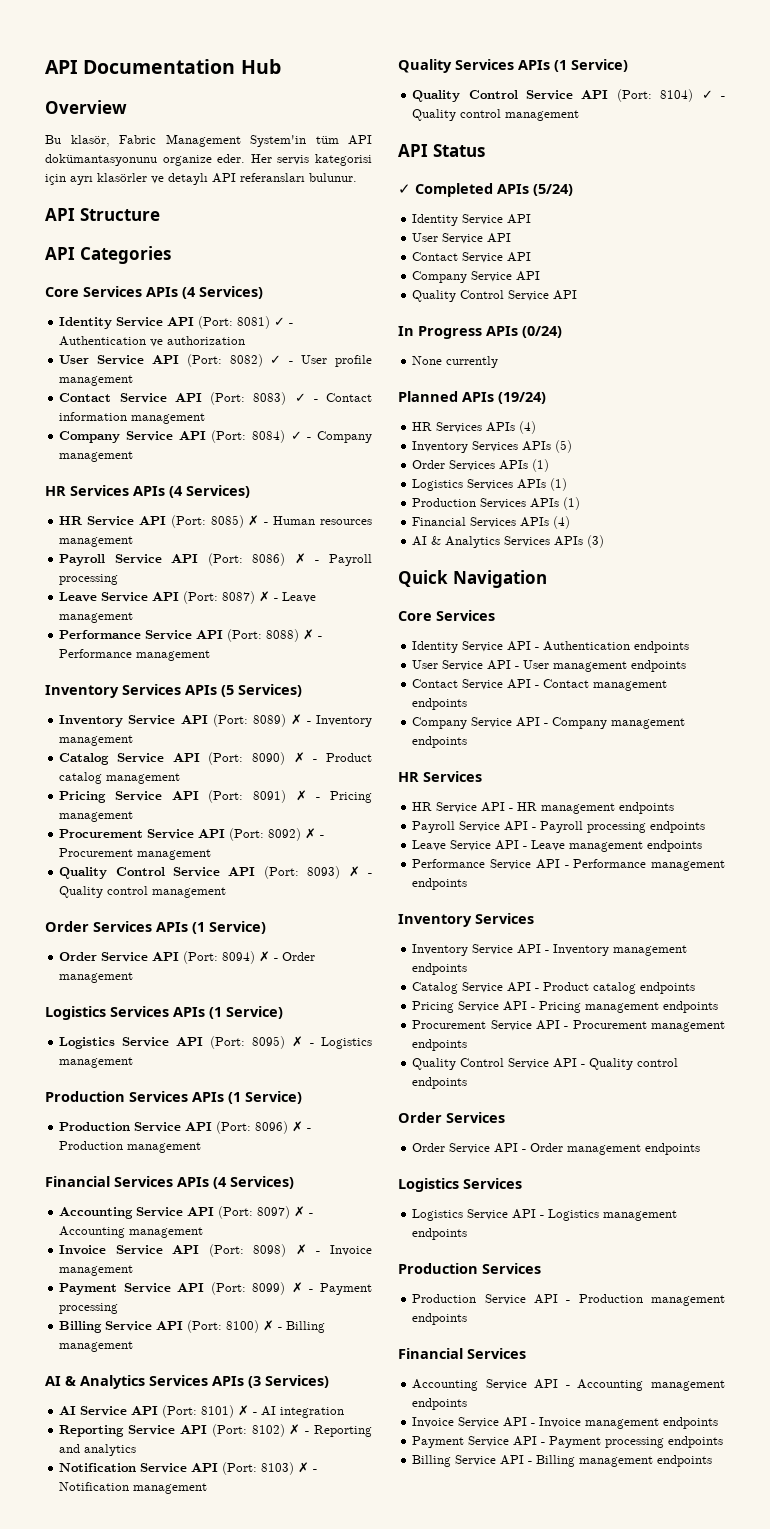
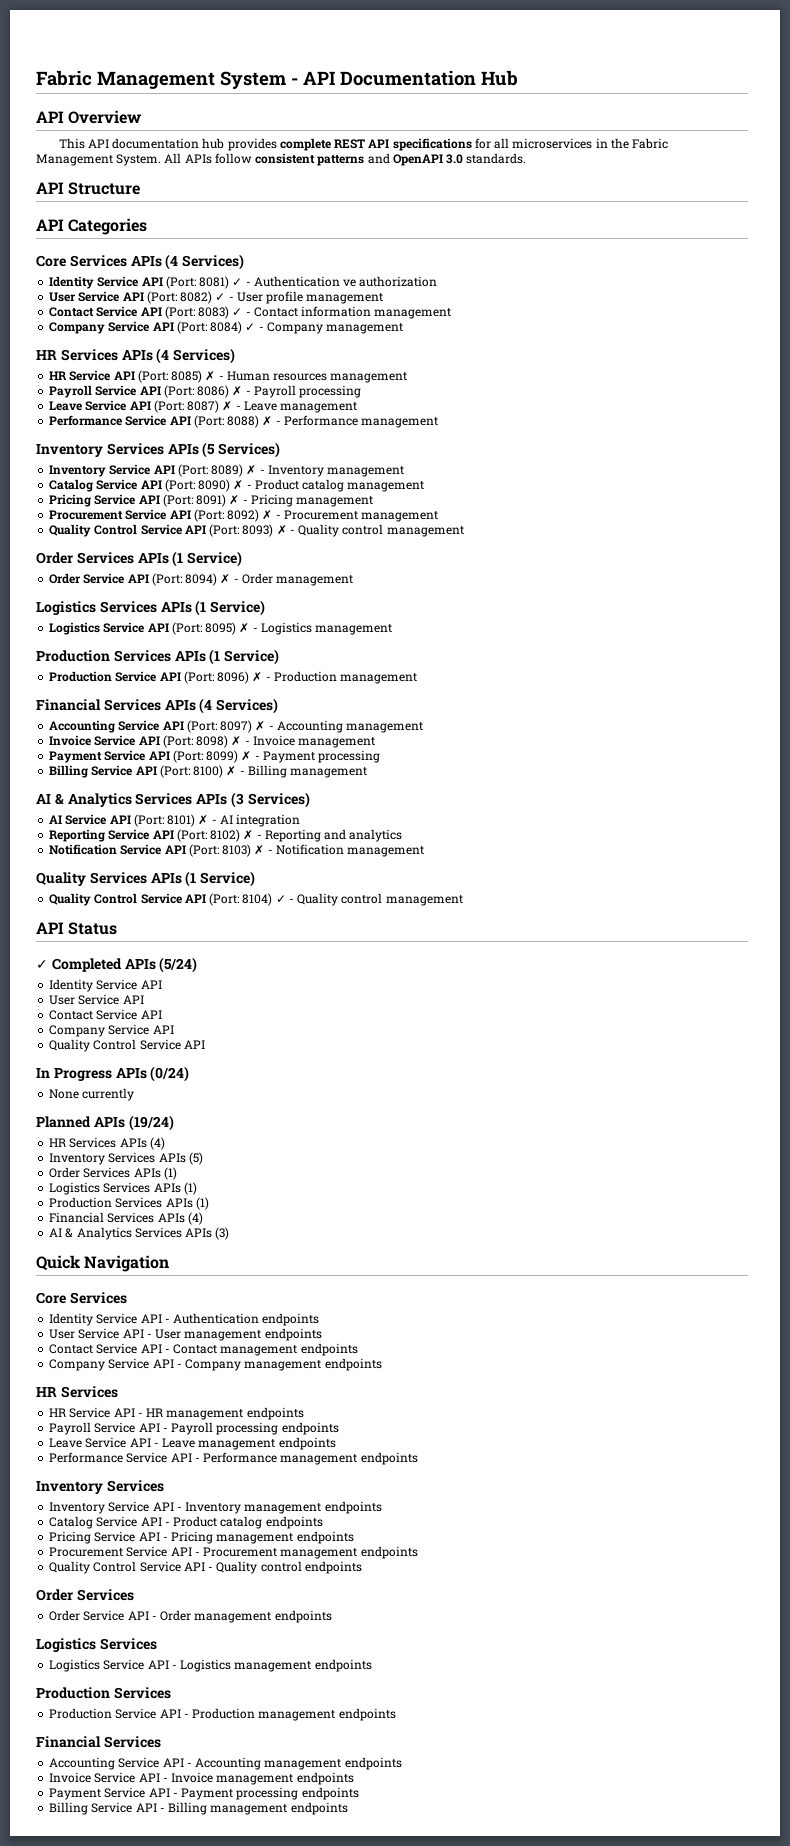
(45, 67) none -> [36,70,298,89] Fabric Management System -
(281, 66) none -> [36,111,64,123] API
[45,134,372,147] [45,154,372,166] [45,173,357,185] Bu klasör, Fabric Management System'in tüm API dokümantasyonunu organize eder. Her servis kategorisi için ayrı klasörler ve detaylı API referansları bulunur. -> [58,138,668,151] [36,153,527,166] This API documentation hub provides complete REST API specifications for all microservices in the Fabric Management System. All APIs follow consistent patterns and OpenAPI 3.0 standards.

